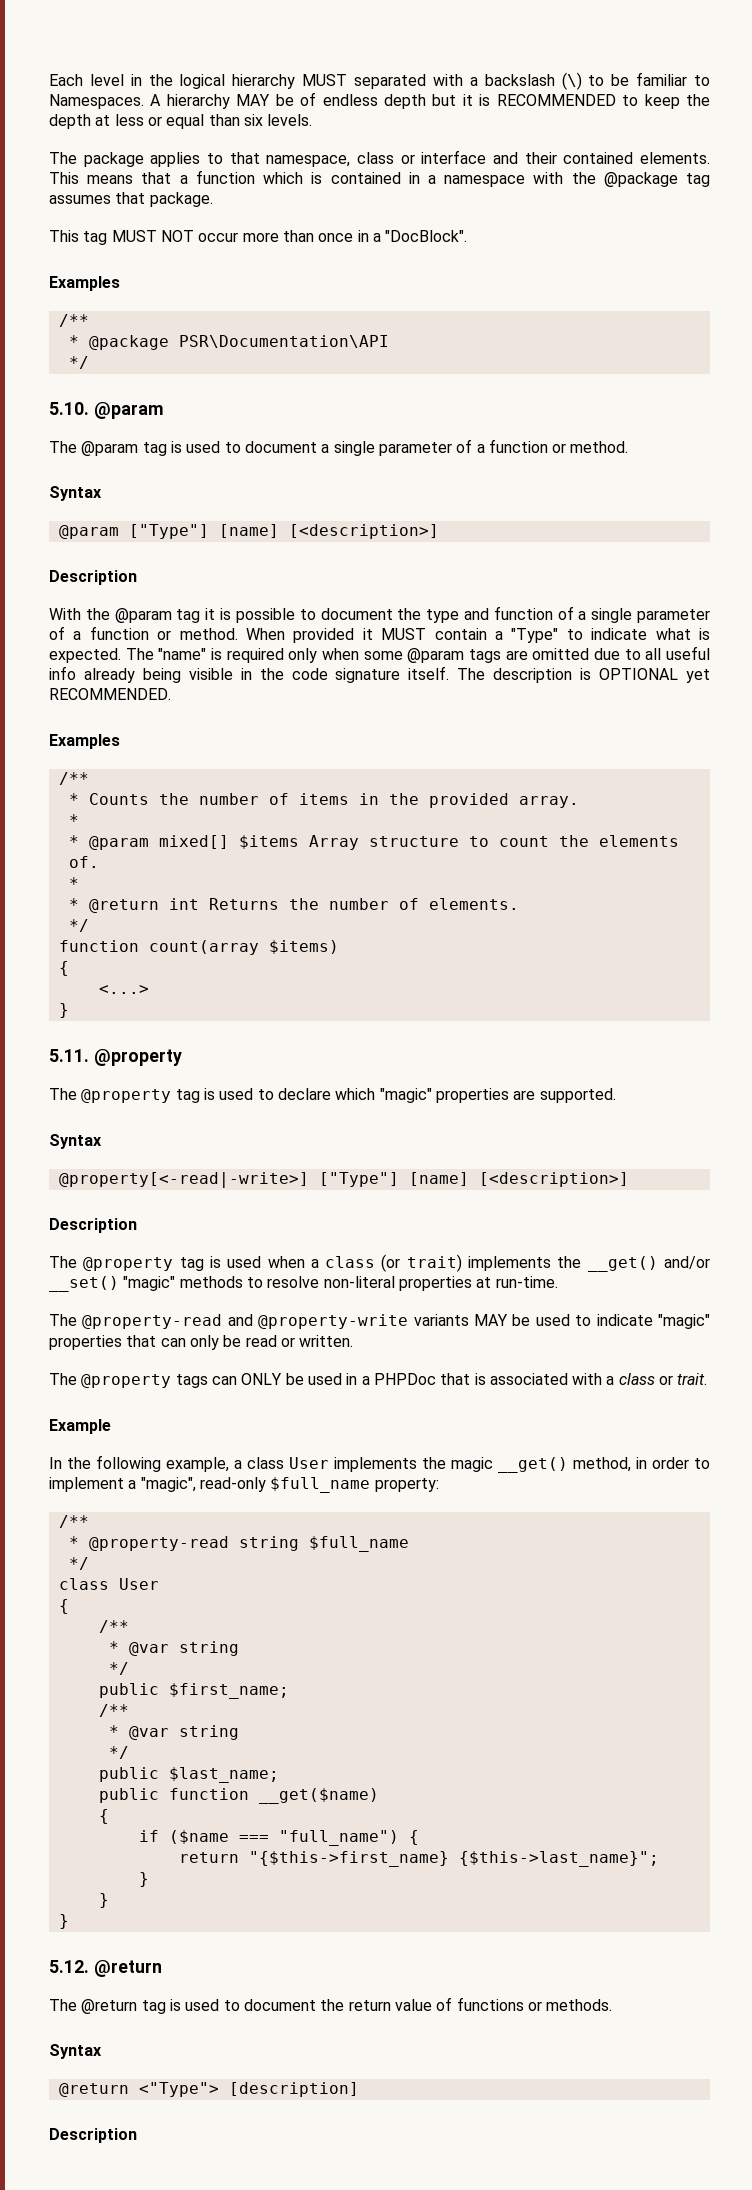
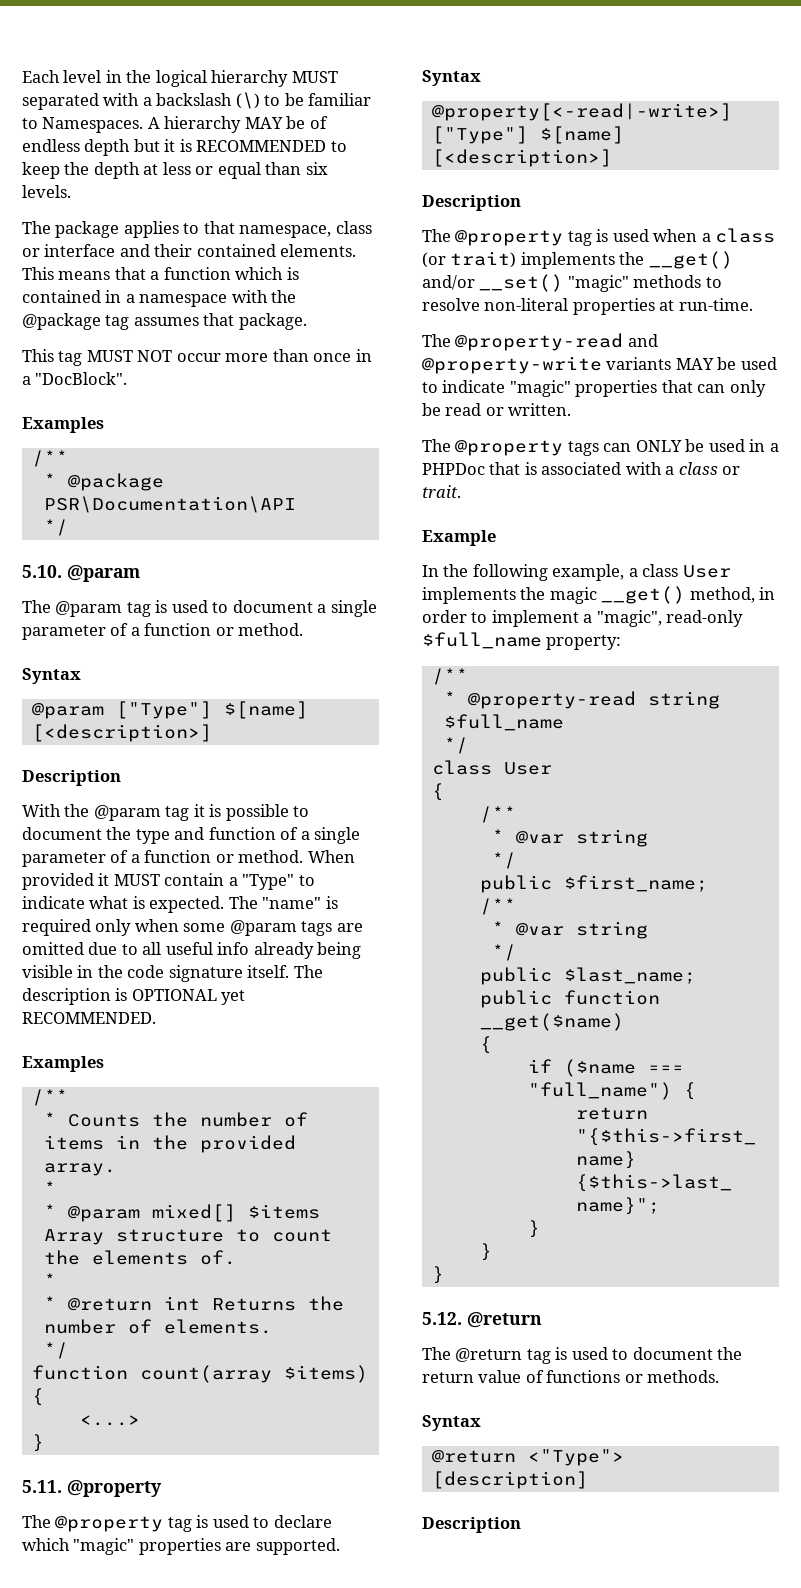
[218,524,279,538] [name] -> [223,701,308,719] $[name]
[408,1172,469,1186] [name] -> [539,126,624,144] $[name]

